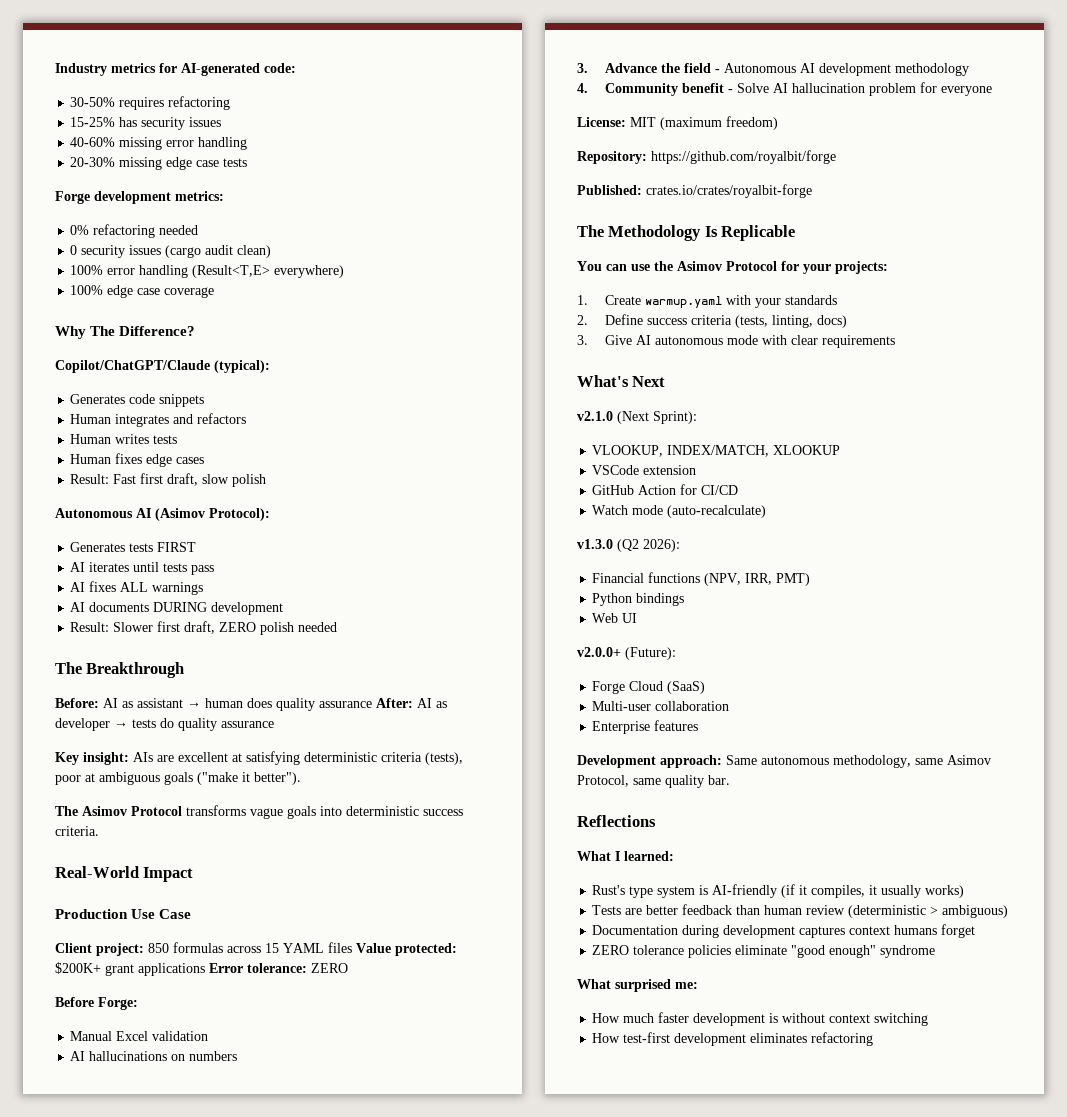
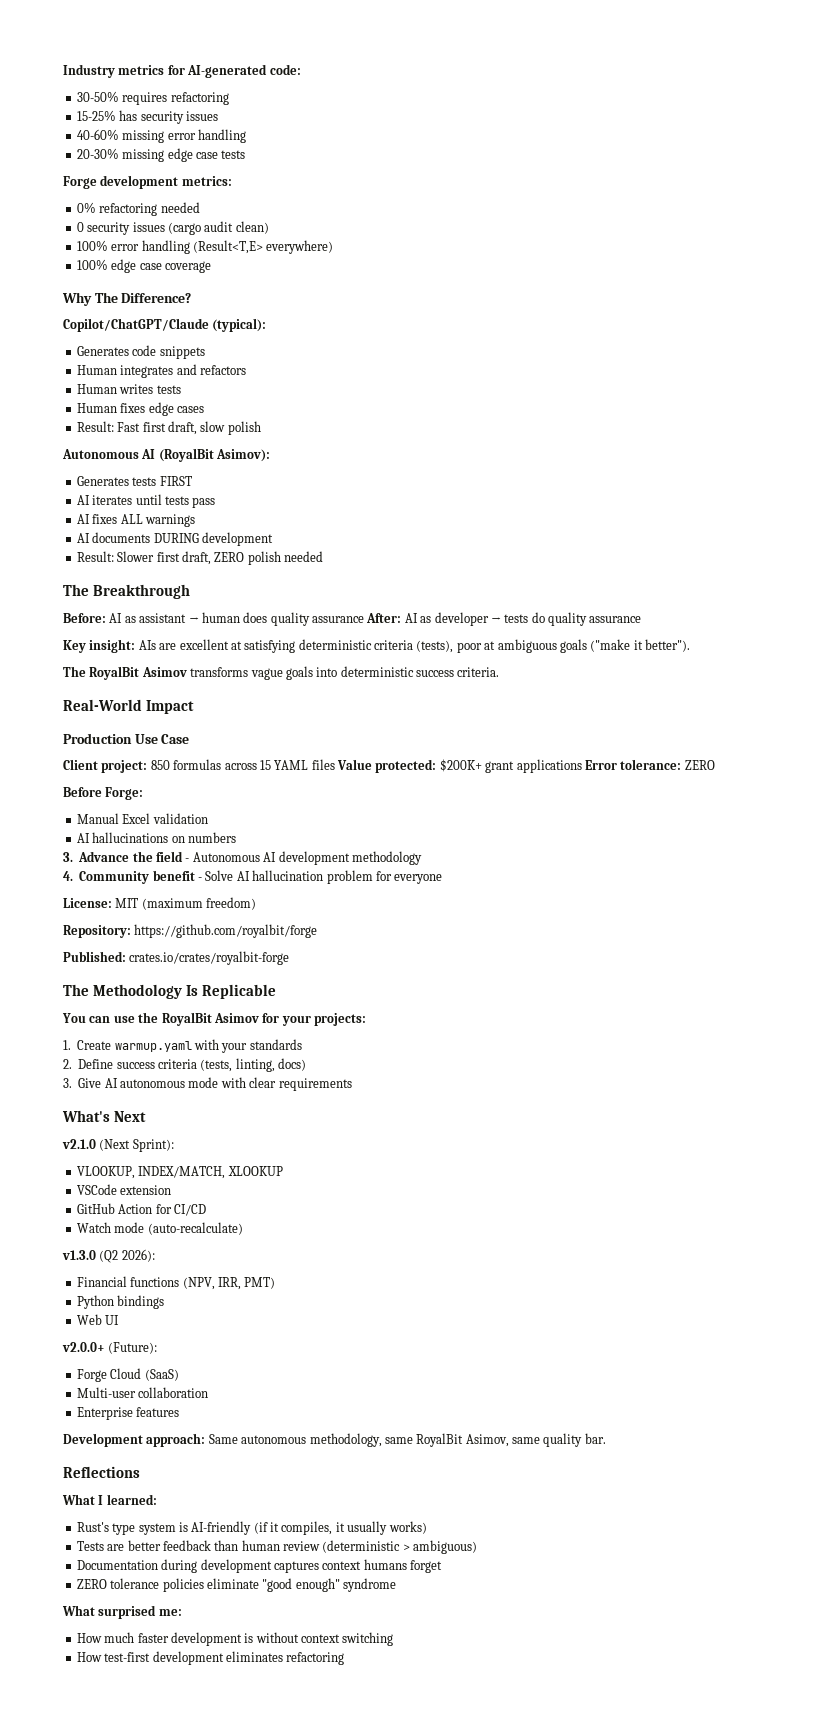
[155,508,270,521] (Asimov Protocol): -> [158,448,271,462] (RoyalBit Asimov):
[82,806,182,816] Asimov Protocol -> [89,666,187,680] RoyalBit Asimov
[677,261,777,271] Asimov Protocol -> [161,1012,259,1026] RoyalBit Asimov
[947,755,991,765] [577,775,629,787] Asimov Protocol, -> [416,1433,509,1447] RoyalBit Asimov,

